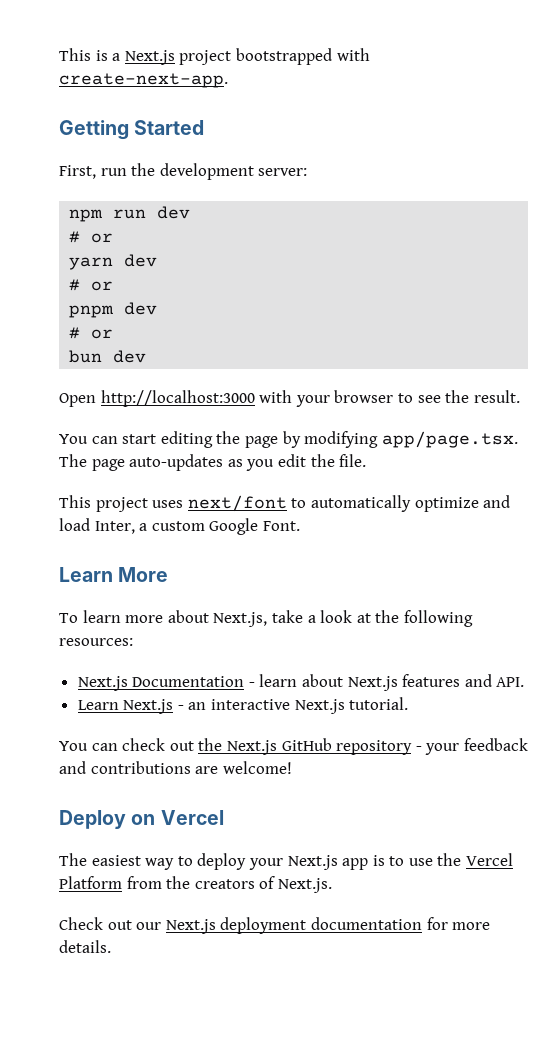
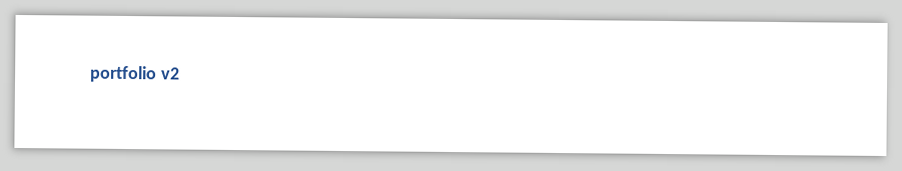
[59,48,370,65] [59,73,228,88] [59,120,205,140] [59,163,308,180] [69,206,191,222] [69,231,114,243] [69,254,158,270] [69,279,114,291] [69,302,158,318] [69,327,114,339] [69,350,147,363] [59,390,520,407] [59,431,518,448] [59,454,367,471] [59,495,511,512] [59,518,300,535] [59,567,169,582] [59,610,473,627] [59,638,133,646] [77,674,525,691] [77,697,409,714] [59,738,528,755] [59,761,292,774] [59,810,224,829] [59,853,514,870] [59,876,332,893] [59,917,491,934] [59,940,111,953] This is a Next.js project bootstrapped with create-next-app. // Getting Started // First, run the development server: // npm run dev // # or // yarn dev // # or // pnpm dev // # or // bun dev // Open http://localhost:3000 with your browser to see the result. // You can start editing the page by modifying app/page.tsx. The page auto-updates as you edit the file. // This project uses next/font to automatically optimize and load Inter, a custom Google Font. // Learn More // To learn more about Next.js, take a look at the following resources: // Next.js Documentation - learn about Next.js features and API. // Learn Next.js - an interactive Next.js tutorial. // You can check out the Next.js GitHub repository - your feedback and contributions are welcome! // Deploy on Vercel // The easiest way to deploy your Next.js app is to use the Vercel Platform from the creators of Next.js. // Check out our Next.js deployment documentation for more details. -> [90,65,180,83] portfolio v2

